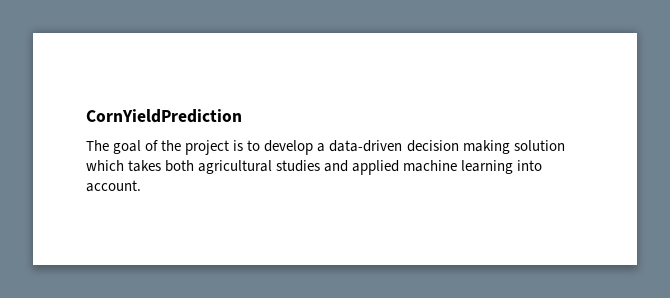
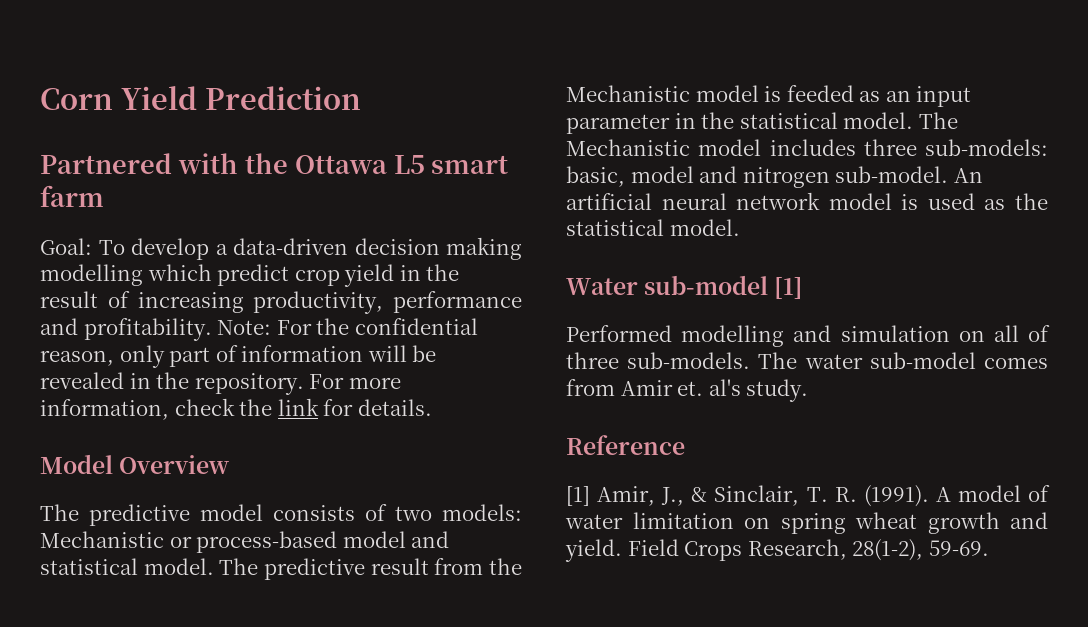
[86,109,242,123] [86,140,261,155] CornYieldPrediction // The goal of the project is to -> [40,86,361,110] [40,153,509,174] [40,185,104,207] [40,238,125,255] Corn Yield Prediction // Partnered with the Ottawa L5 smart farm // Goal: To
[513,140,565,151] [86,160,543,175] [86,180,141,192] solution which takes both agricultural studies and applied machine learning into account. -> [40,264,460,287] [40,291,522,314] [40,318,478,341] [40,345,437,368] [40,372,401,395] [40,398,432,420] [40,454,230,474] [40,504,522,526] [40,531,450,553] [40,558,522,580] [566,85,972,107] [566,112,958,134] [566,139,1048,156] [566,166,983,188] [566,192,1048,210] [566,219,740,236] [566,275,804,299] [566,325,1050,347] [566,352,1048,369] [566,379,809,402] [566,435,685,455] [566,485,1050,507] [565,512,1048,534] [565,539,989,562] modelling which predict crop yield in the result of increasing productivity, performance and profitability. Note: For the confidential reason, only part of information will be revealed in the repository. For more information, check the link for details. // Model Overview // The predictive model consists of two models: Mechanistic or process-based model and statistical model. The predictive result from the Mechanistic model is feeded as an input parameter in the statistical model. The Mechanistic model includes three sub-models: basic, model and nitrogen sub-model. An artificial neural network model is used as the statistical model. // Water sub-model [1] // Performed modelling and simulation on all of three sub-models. The water sub-model comes from Amir et. al's study. // Reference // [1] Amir, J., & Sinclair, T. R. (1991). A model of water limitation on spring wheat growth and yield. Field Crops Research, 28(1-2), 59-69.

